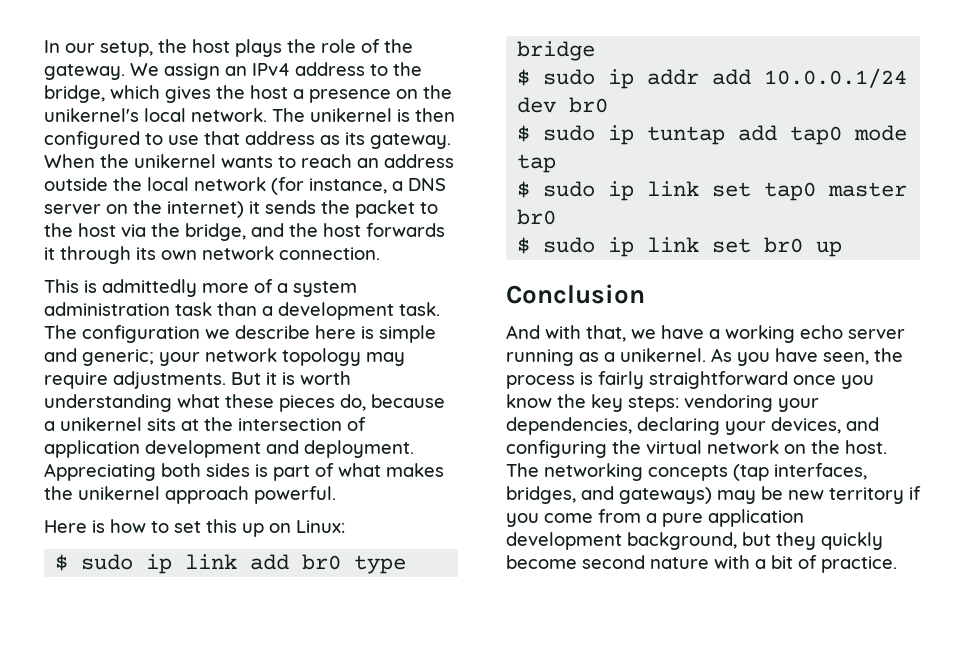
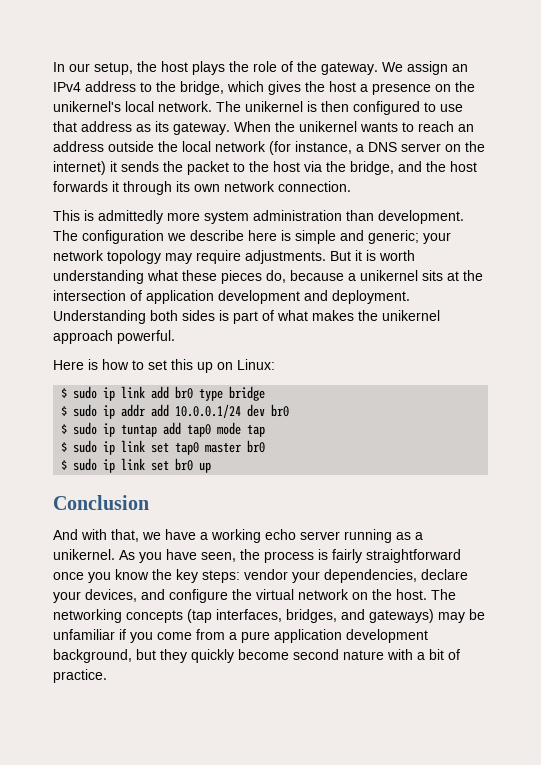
[254,279,357,297] [44,302,440,320] of a system administration task than a development task. -> [204,210,464,224] system administration than development.
[44,463,156,481] Appreciating -> [53,310,146,324] Understanding
[684,394,773,412] vendoring -> [244,569,288,580] vendor
[637,417,720,435] declaring -> [421,569,468,580] declare
[506,440,607,458] configuring -> [169,589,228,603] configure
[788,487,904,504] new territory -> [53,629,115,640] unfamiliar

